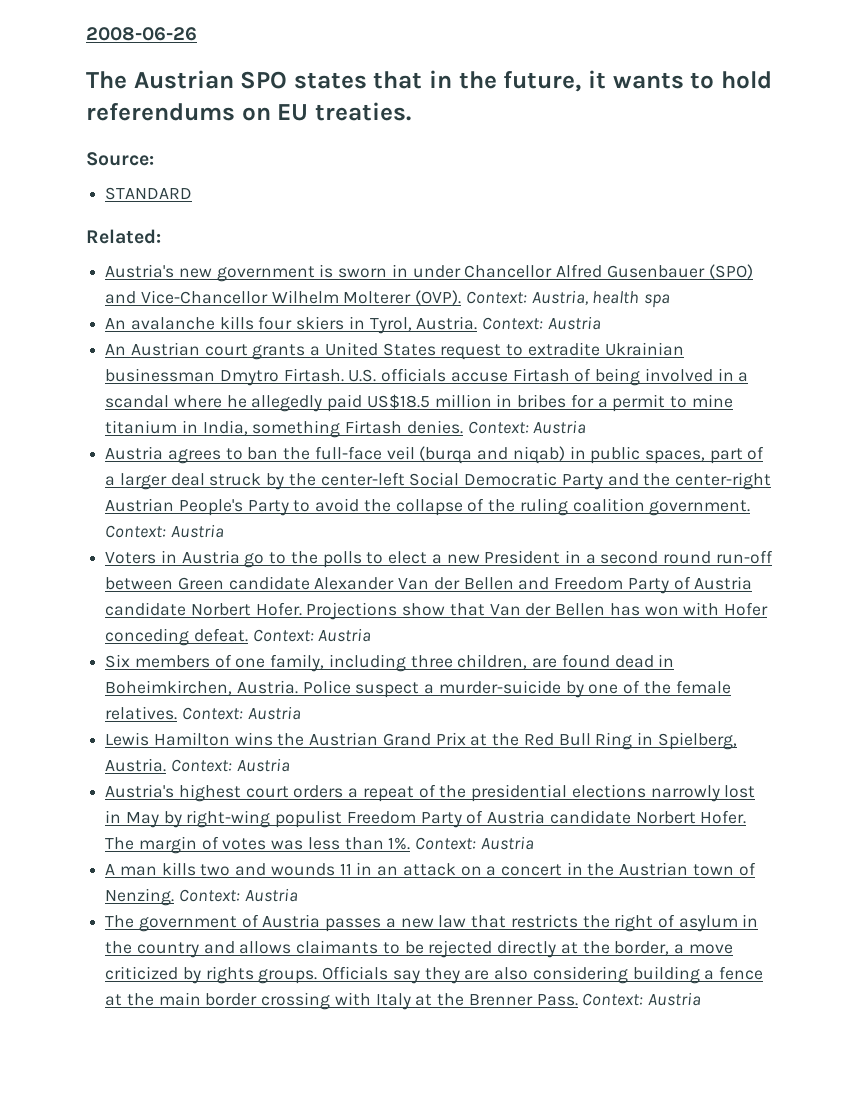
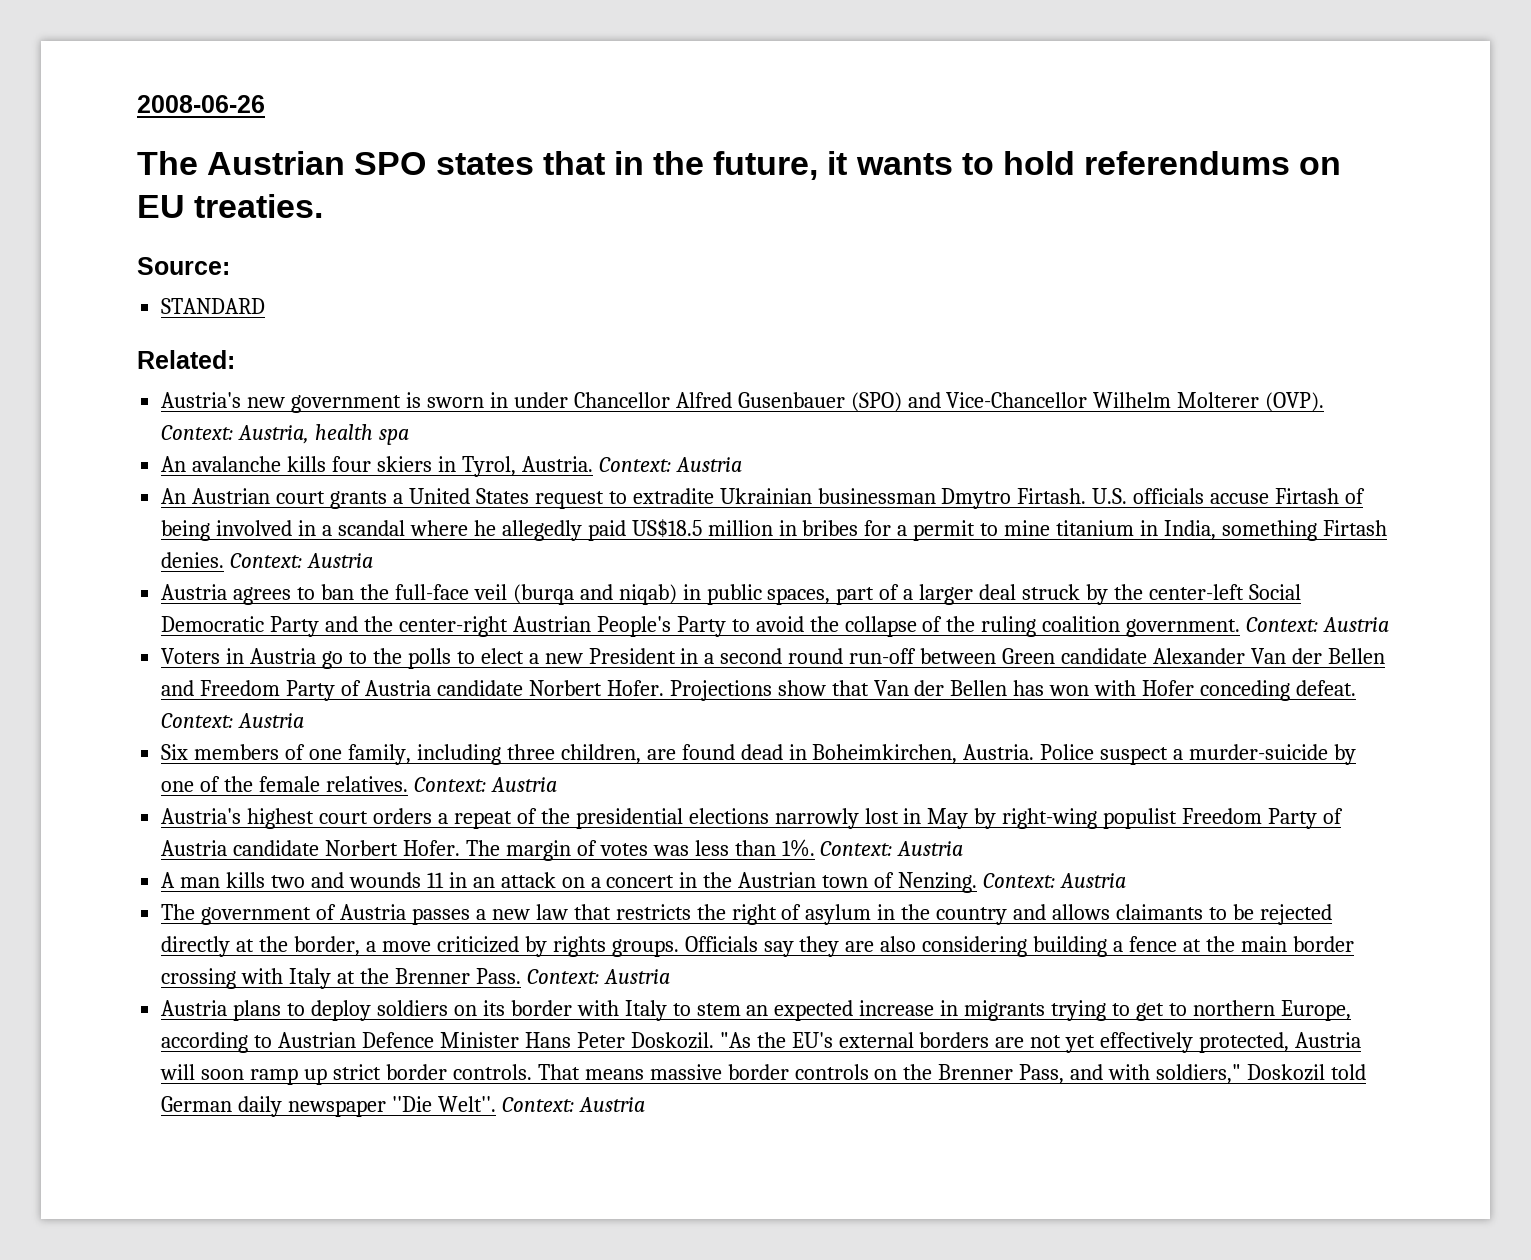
[105,732,737,750] [105,758,290,772] // Lewis Hamilton wins the Austrian Grand Prix at the Red Bull Ring in Spielberg, Austria. Context: Austria -> (557, 784) none
(701, 999) none -> [161,1000,1351,1021] [161,1032,1362,1053] [160,1064,1367,1085] [161,1096,645,1117] // Austria plans to deploy soldiers on its border with Italy to stem an expected increase in migrants trying to get to northern Europe, according to Austrian Defence Minister Hans Peter Doskozil. "As the EU's external borders are not yet effectively protected, Austria will soon ramp up strict border controls. That means massive border controls on the Brenner Pass, and with soldiers," Doskozil told German daily newspaper ''Die Welt''. Context: Austria

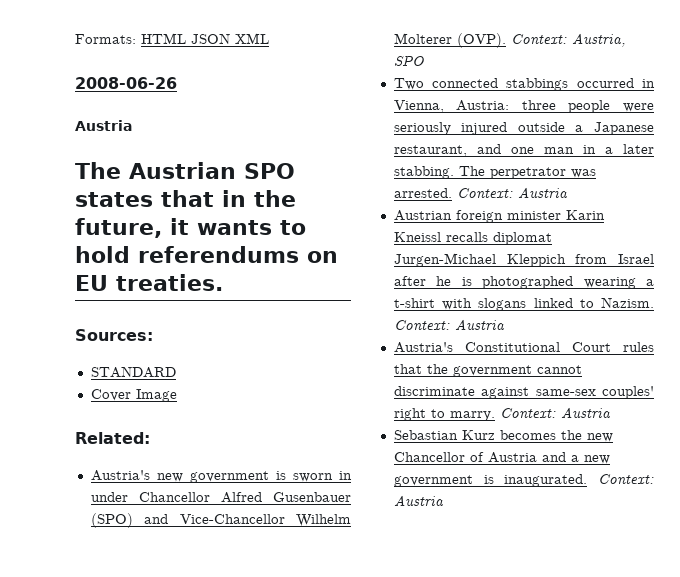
(137, 104) none -> [75,33,269,44] Formats: HTML JSON XML //
(265, 104) none -> [75,120,132,131] // Austria
[137,257,230,275] Source: -> [75,329,153,341] Sources:
(266, 306) none -> [90,389,177,402] // Cover Image
[315,424,410,445] [161,456,742,477] [161,488,1366,509] [161,519,1387,541] [161,552,374,568] [161,584,1301,605] [161,616,1390,637] [161,648,1385,669] [161,680,1357,701] [161,713,305,728] [161,744,1357,765] [161,776,557,792] [161,808,1344,829] [161,839,964,861] [161,872,1127,893] [161,904,1332,925] [161,936,1354,957] [161,968,670,989] [161,1000,1351,1021] [161,1032,1362,1053] [160,1064,1367,1085] [161,1096,496,1117] health spa // An avalanche kills four skiers in Tyrol, Austria. Context: Austria // An Austrian court grants a United States request to extradite Ukrainian businessman Dmytro Firtash. U.S. officials accuse Firtash of being involved in a scandal where he allegedly paid US$18.5 million in bribes for a permit to mine titanium in India, something Firtash denies. Context: Austria // Austria agrees to ban the full-face veil (burqa and niqab) in public spaces, part of a larger deal struck by the center-left Social Democratic Party and the center-right Austrian People's Party to avoid the collapse of the ruling coalition government. Context: Austria // Voters in Austria go to the polls to elect a new President in a second round run-off between Green candidate Alexander Van der Bellen and Freedom Party of Austria candidate Norbert Hofer. Projections show that Van der Bellen has won with Hofer conceding defeat. Context: Austria // Six members of one family, including three children, are found dead in Boheimkirchen, Austria. Police suspect a murder-suicide by one of the female relatives. Context: Austria // Austria's highest court orders a repeat of the presidential elections narrowly lost in May by right-wing populist Freedom Party of Austria candidate Norbert Hofer. The margin of votes was less than 1%. Context: Austria // A man kills two and wounds 11 in an attack on a concert in the Austrian town of Nenzing. Context: Austria // The government of Austria passes a new law that restricts the right of asylum in the country and allows claimants to be rejected directly at the border, a move criticized by rights groups. Officials say they are also considering building a fence at the main border crossing with Italy at the Brenner Pass. Context: Austria // Austria plans to deploy soldiers on its border with Italy to stem an expected increase in migrants trying to get to northern Europe, according to Austrian Defence Minister Hans Peter Doskozil. "As the EU's external borders are not yet effectively protected, Austria will soon ramp up strict border controls. That means massive border controls on the Brenner Pass, and with soldiers," Doskozil told German daily newspaper ''Die Welt''. -> [393,55,424,66] [393,78,655,91] [393,100,654,113] [393,122,654,135] [393,144,654,157] [393,166,596,179] [393,187,568,199] [393,210,605,223] [393,232,552,245] [393,253,654,267] [393,276,654,289] [393,297,654,311] [393,319,505,331] [393,342,654,353] [393,364,582,377] [393,386,654,399] [393,407,611,421] [393,430,613,442] [393,452,610,464] [393,474,588,487] SPO // Two connected stabbings occurred in Vienna, Austria: three people were seriously injured outside a Japanese restaurant, and one man in a later stabbing. The perpetrator was arrested. Context: Austria // Austrian foreign minister Karin Kneissl recalls diplomat Jurgen-Michael Kleppich from Israel after he is photographed wearing a t-shirt with slogans linked to Nazism. Context: Austria // Austria's Constitutional Court rules that the government cannot discriminate against same-sex couples' right to marry. Context: Austria // Sebastian Kurz becomes the new Chancellor of Austria and a new government is inaugurated.

